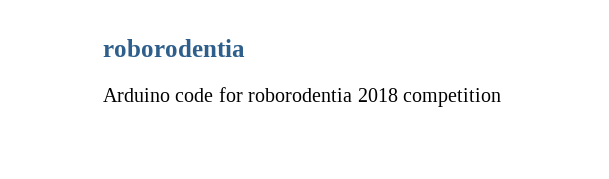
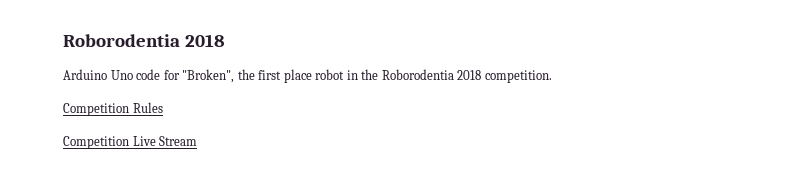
[103,39,245,57] roborodentia -> [63,34,225,47] Roborodentia 2018
(170, 95) none -> [110,70,133,80] Uno
[248,88,501,107] roborodentia 2018 competition -> [182,69,552,83] [63,102,163,116] [63,136,198,149] "Broken", the first place robot in the Roborodentia 2018 competition. // Competition Rules // Competition Live Stream

